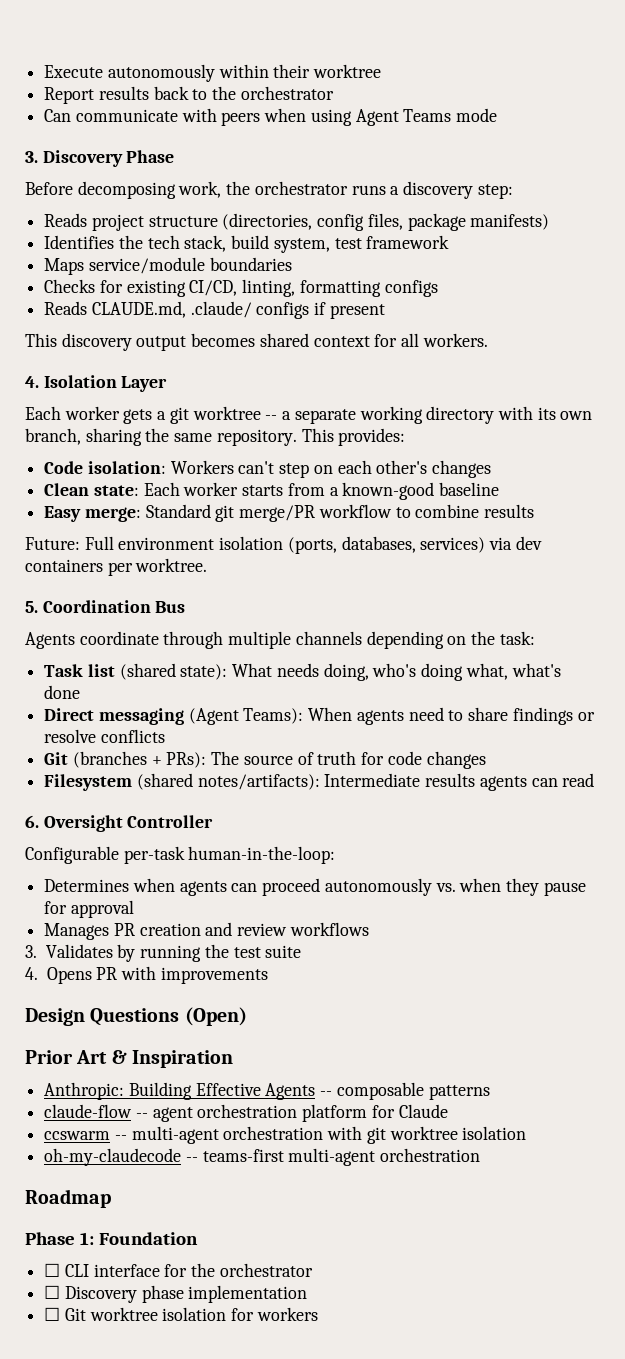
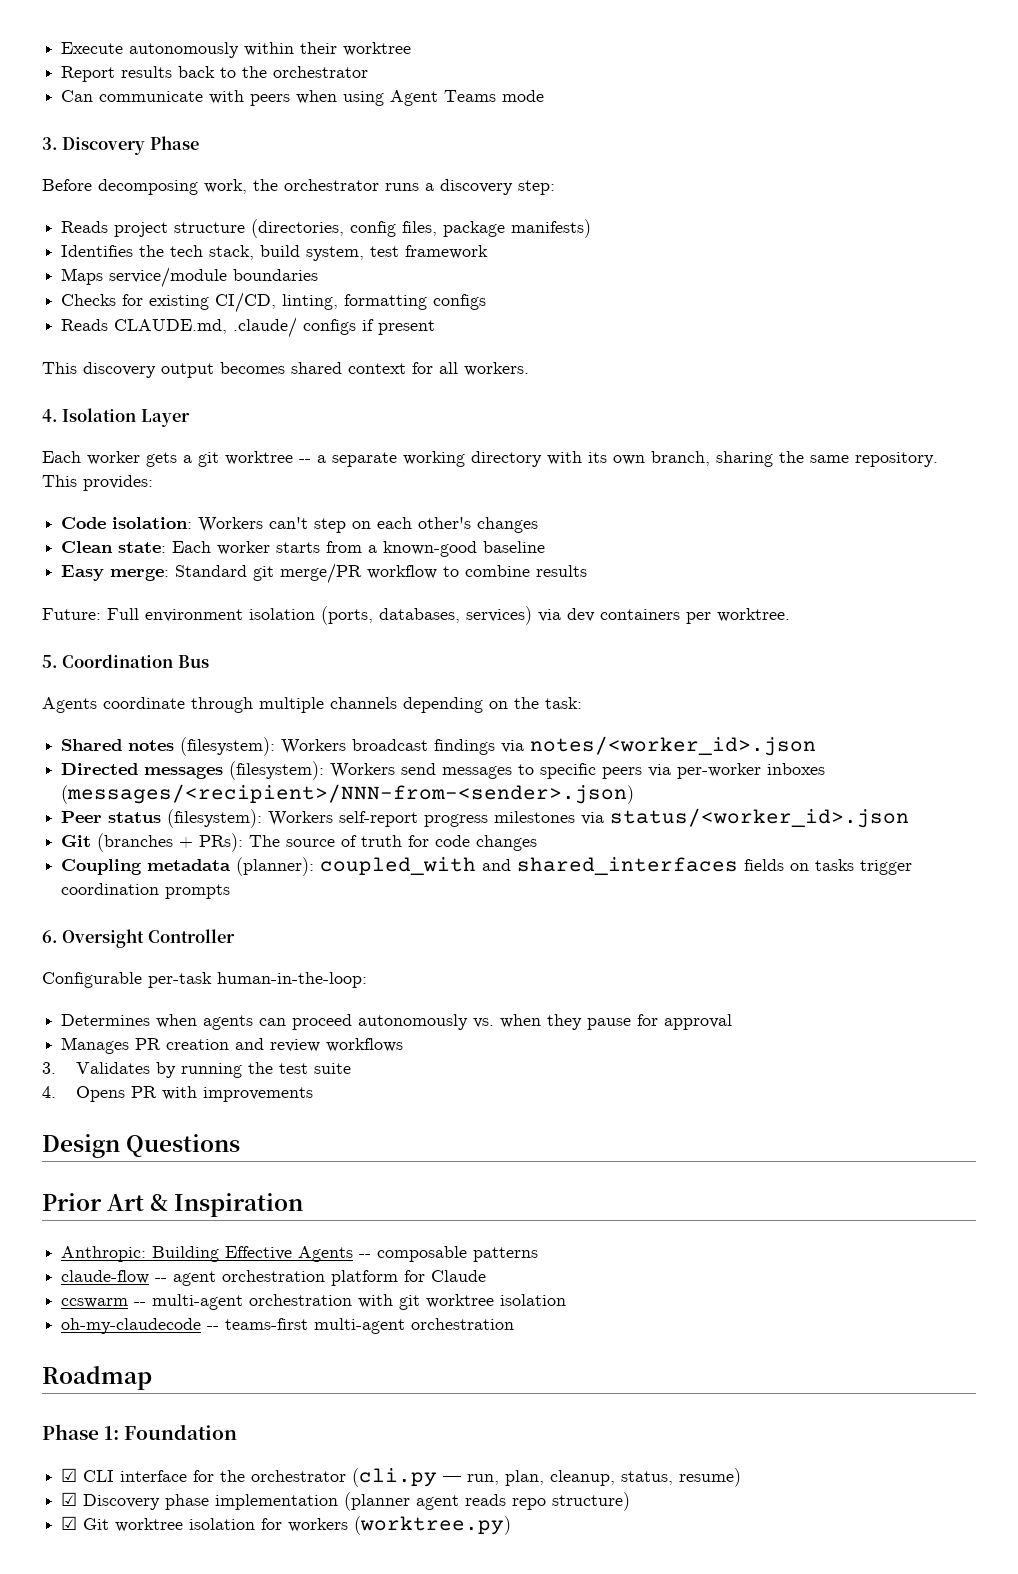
[44,663,561,681] [44,685,81,699] [44,707,595,725] [44,729,165,743] Task list (shared state): What needs doing, who's doing what, what's done // Direct messaging (Agent Teams): When agents need to share findings or resolve conflicts -> [61,736,817,756] [61,761,826,780] [61,784,635,804] [61,808,910,828] Shared notes (filesystem): Workers broadcast findings via notes/<worker_id>.json // Directed messages (filesystem): Workers send messages to specific peers via per-worker inboxes (messages/<recipient>/NNN-from-<sender>.json) // Peer status (filesystem): Workers self-report progress milestones via status/<worker_id>.json
[44,773,595,791] Filesystem (shared notes/artifacts): Intermediate results agents can read -> [61,857,913,876] [61,883,231,899] Coupling metadata (planner): coupled_with and shared_interfaces fields on tasks trigger coordination prompts
[184,1007,247,1026] (Open) -> (241, 1145) none
[44,1263,61,1277] ☐ -> [61,1468,78,1482] ☑
[44,1285,308,1303] [44,1307,61,1321] // ☐ Discovery phase implementation // ☐ -> [352,1468,742,1487] [61,1492,631,1511] [61,1516,78,1530] (cli.py — run, plan, cleanup, status, resume) // ☑ Discovery phase implementation (planner agent reads repo structure) // ☑
(318, 1314) none -> [354,1516,512,1535] (worktree.py)

